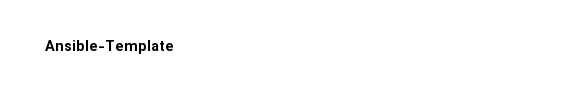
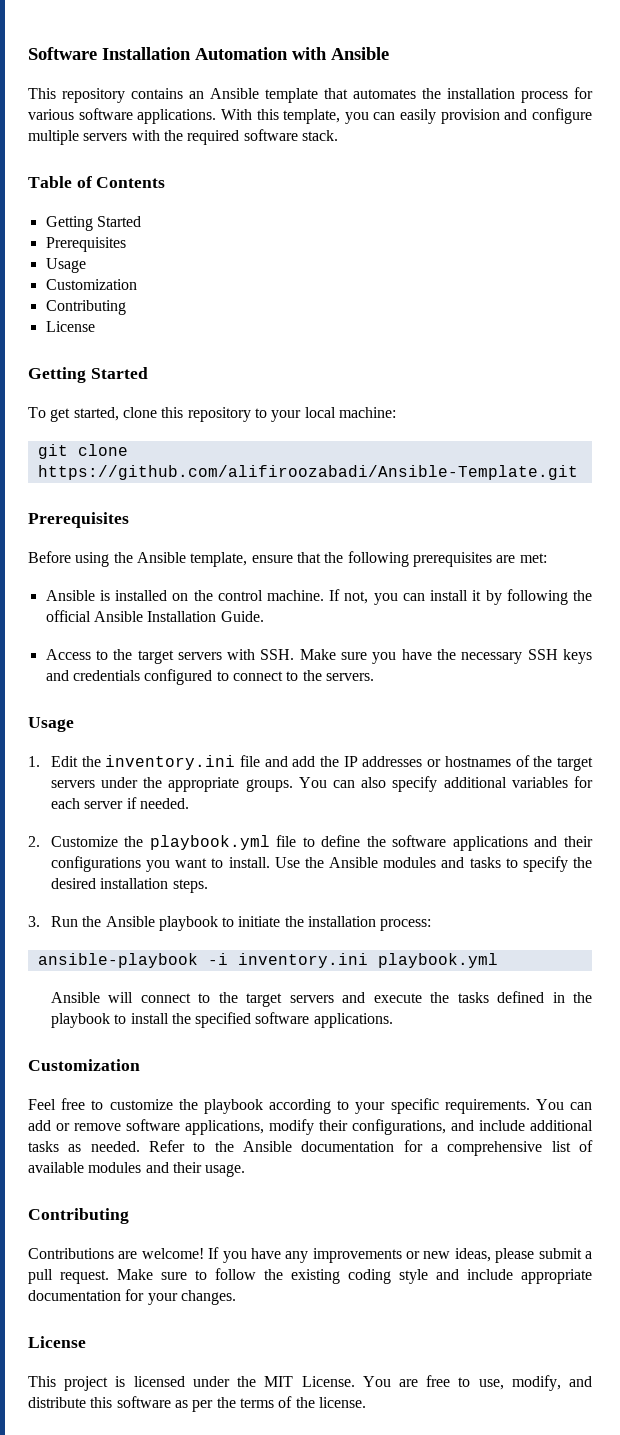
[45,40,174,54] Ansible-Template -> [28,47,389,60] [28,87,593,103] [28,108,592,124] [28,129,338,145] [28,176,166,188] [45,216,141,231] [45,237,126,252] [45,258,86,273] [45,279,137,290] [45,300,126,315] [45,321,95,332] [28,367,148,383] [28,407,396,422] [37,444,128,459] [37,465,578,480] [28,512,129,528] [28,551,547,567] [45,589,593,605] [45,610,264,622] [45,649,592,664] [45,669,374,685] [28,717,74,732] [28,755,593,771] [50,776,593,792] [50,797,189,809] [28,835,594,851] [50,856,593,872] [50,878,208,893] [28,916,432,931] [37,953,498,968] [50,991,593,1007] [50,1012,393,1028] [28,1059,140,1071] [28,1098,593,1114] [28,1119,593,1135] [28,1140,593,1156] [28,1162,246,1177] [28,1208,129,1224] [28,1247,593,1263] [28,1268,592,1284] [28,1289,236,1305] [28,1336,86,1348] [28,1375,593,1391] [28,1396,366,1412] Software Installation Automation with Ansible // This repository contains an Ansible template that automates the installation process for various software applications. With this template, you can easily provision and configure multiple servers with the required software stack. // Table of Contents // Getting Started // Prerequisites // Usage // Customization // Contributing // License // Getting Started // To get started, clone this repository to your local machine: // git clone https://github.com/alifiroozabadi/Ansible-Template.git // Prerequisites // Before using the Ansible template, ensure that the following prerequisites are met: // Ansible is installed on the control machine. If not, you can install it by following the official Ansible Installation Guide. // Access to the target servers with SSH. Make sure you have the necessary SSH keys and credentials configured to connect to the servers. // Usage // 1. Edit the inventory.ini file and add the IP addresses or hostnames of the target servers under the appropriate groups. You can also specify additional variables for each server if needed. // 2. Customize the playbook.yml file to define the software applications and their configurations you want to install. Use the Ansible modules and tasks to specify the desired installation steps. // 3. Run the Ansible playbook to initiate the installation process: // ansible-playbook -i inventory.ini playbook.yml // Ansible will connect to the target servers and execute the tasks defined in the playbook to install the specified software applications. // Customization // Feel free to customize the playbook according to your specific requirements. You can add or remove software applications, modify their configurations, and include additional tasks as needed. Refer to the Ansible documentation for a comprehensive list of available modules and their usage. // Contributing // Contributions are welcome! If you have any improvements or new ideas, please submit a pull request. Make sure to follow the existing coding style and include appropriate documentation for your changes. // License // This project is licensed under the MIT License. You are free to use, modify, and distribute this software as per the terms of the license.

